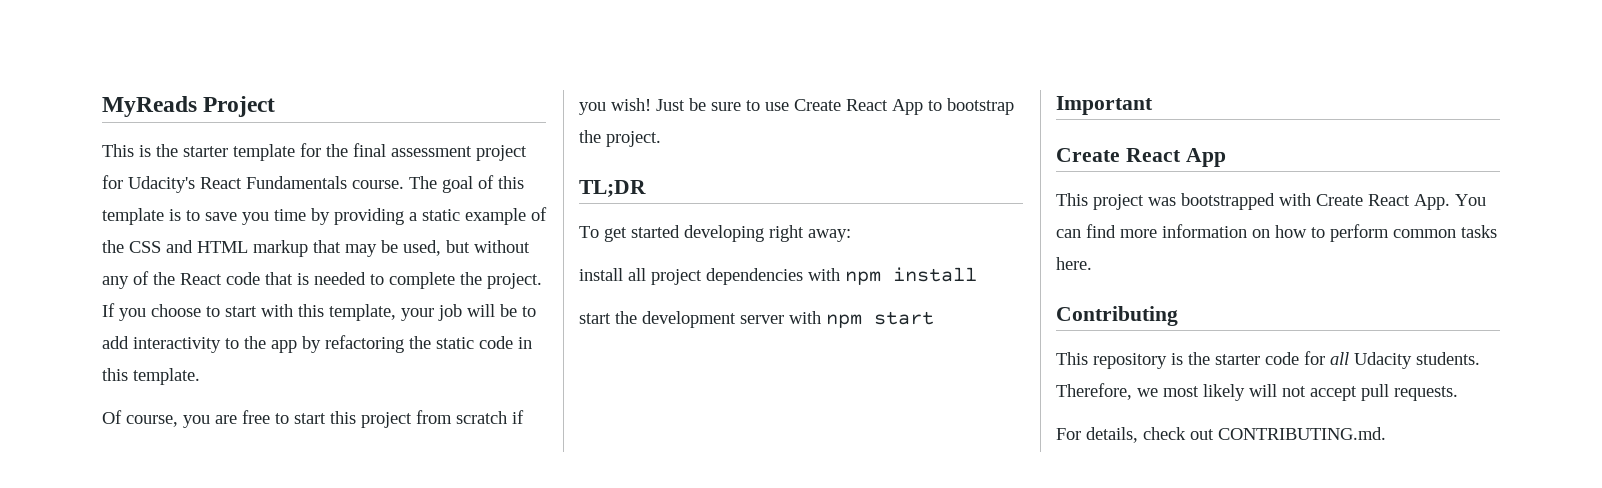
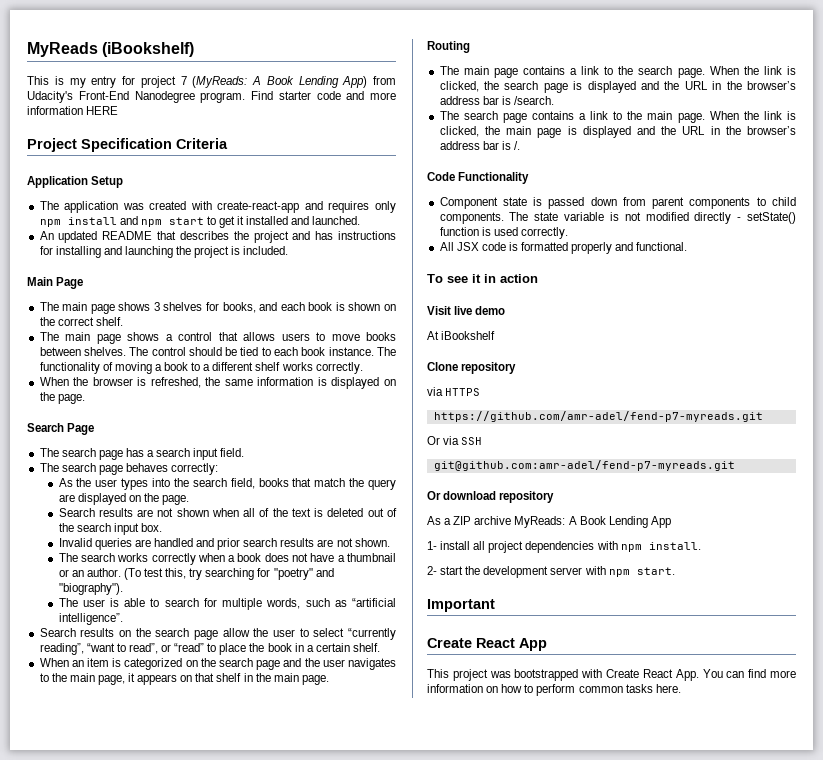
[203,96,276,117] Project -> [102,42,195,57] (iBookshelf)
[156,143,527,161] [102,175,524,193] [102,207,547,225] [102,240,530,257] [102,271,542,289] [102,303,536,321] [102,335,532,353] [102,368,200,385] [102,410,524,428] [579,98,1014,115] [579,130,661,147] [579,180,646,197] [579,225,851,242] the starter template for the final assessment project for Udacity's React Fundamentals course. The goal of this template is to save you time by providing a static example of the CSS and HTML markup that may be used, but without any of the React code that is needed to complete the project. If you choose to start with this template, your job will be to add interactivity to the app by refactoring the static code in this template. // Of course, you are free to start this project from scratch if you wish! Just be sure to use Create React App to bootstrap the project. // TL;DR // To get started developing right away: // -> [69,76,396,88] [27,91,396,103] [27,106,119,115] [27,138,228,152] [27,176,124,188] [39,201,396,213] [39,216,361,228] [39,231,396,243] [39,246,289,258] [27,277,84,289] [39,302,397,314] [39,317,123,326] [39,332,397,344] [39,347,397,356] [39,362,363,374] [39,377,397,389] [39,392,85,404] [27,423,95,435] [39,448,245,460] [39,463,219,475] [58,478,396,490] [58,493,189,505] [58,508,398,517] [58,523,162,535] [58,538,390,550] [58,553,396,565] [58,568,334,580] [58,583,123,595] [58,598,396,610] [58,613,123,625] [39,628,396,640] [39,643,381,655] [39,658,396,670] [39,673,329,685] [427,41,470,53] [439,66,796,78] [439,81,796,93] [439,96,554,105] [439,111,796,123] [439,126,796,138] [439,141,520,150] [427,172,530,184] [439,197,796,209] [439,212,796,224] [439,227,568,239] [439,242,688,254] [427,274,538,283] [427,306,506,315] [427,331,496,340] [427,362,517,374] [427,387,481,396] [433,411,763,422] [427,436,483,445] [433,460,735,471] [427,491,555,503] [427,516,671,528] [427,541,437,550] my entry for project 7 (MyReads: A Book Lending App) from Udacity's Front-End Nanodegree program. Find starter code and more information HERE // Project Specification Criteria // Application Setup // The application was created with create-react-app and requires only npm install and npm start to get it installed and launched. // An updated README that describes the project and has instructions for installing and launching the project is included. // Main Page // The main page shows 3 shelves for books, and each book is shown on the correct shelf. // The main page shows a control that allows users to move books between shelves. The control should be tied to each book instance. The functionality of moving a book to a different shelf works correctly. // When the browser is refreshed, the same information is displayed on the page. // Search Page // The search page has a search input field. // The search page behaves correctly: // As the user types into the search field, books that match the query are displayed on the page. // Search results are not shown when all of the text is deleted out of the search input box. // Invalid queries are handled and prior search results are not shown. // The search works correctly when a book does not have a thumbnail or an author. (To test this, try searching for "poetry" and "biography"). // The user is able to search for multiple words, such as “artificial intelligence”. // Search results on the search page allow the user to select “currently reading”, “want to read”, or “read” to place the book in a certain shelf. // When an item is categorized on the search page and the user navigates to the main page, it appears on that shelf in the main page. // Routing // The main page contains a link to the search page. When the link is clicked, the search page is displayed and the URL in the browser’s address bar is /search. // The search page contains a link to the main page. When the link is clicked, the main page is displayed and the URL in the browser’s address bar is /. // Code Functionality // Component state is passed down from parent components to child components. The state variable is not modified directly - setState() function is used correctly. // All JSX code is formatted properly and functional. // To see it in action // Visit live demo // At iBookshelf // Clone repository // via HTTPS // https://github.com/amr-adel/fend-p7-myreads.git // Or via SSH // git@github.com:amr-adel/fend-p7-myreads.git // Or download repository // As a ZIP archive MyReads: A Book Lending App // 1-
[893,267,977,282] install // -> [648,542,701,550] [427,566,437,575] install. // 2-
[874,311,934,325] start -> [636,567,675,575] start.
[1056,306,1178,326] [1056,351,1480,369] [1056,383,1458,401] [1056,427,1386,443] // Contributing // This repository is the starter code for all Udacity students. Therefore, we most likely will not accept pull requests. // For details, check out CONTRIBUTING.md. -> (681, 688) none

